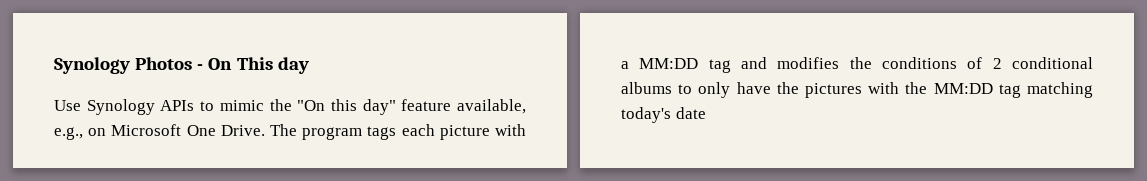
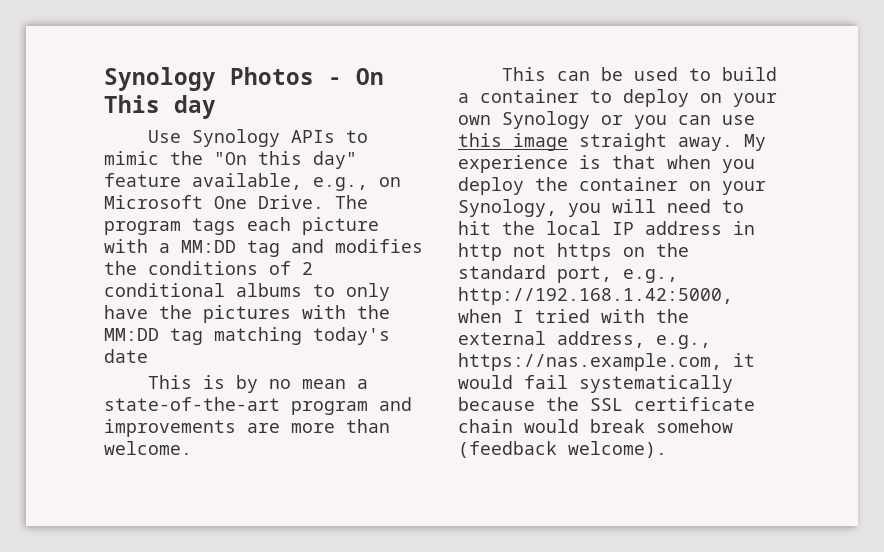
(706, 113) none -> [148,375,369,393] [104,397,412,415] [104,419,390,437] [104,441,192,455] [502,67,778,81] [458,89,777,107] [458,111,755,129] [458,133,766,151] [458,155,755,173] [458,177,766,195] [458,199,744,217] [458,221,755,235] [458,243,689,261] [458,265,678,283] [458,287,733,305] [458,309,689,323] [458,331,711,349] [458,353,755,371] [458,375,733,393] [458,397,755,411] [458,419,733,433] [458,441,667,458] // This is by no mean a state-of-the-art program and improvements are more than welcome. // This can be used to build a container to deploy on your own Synology or you can use this image straight away. My experience is that when you deploy the container on your Synology, you will need to hit the local IP address in http not https on the standard port, e.g., http://192.168.1.42:5000, when I tried with the external address, e.g., https://nas.example.com, it would fail systematically because the SSL certificate chain would break somehow (feedback welcome).

